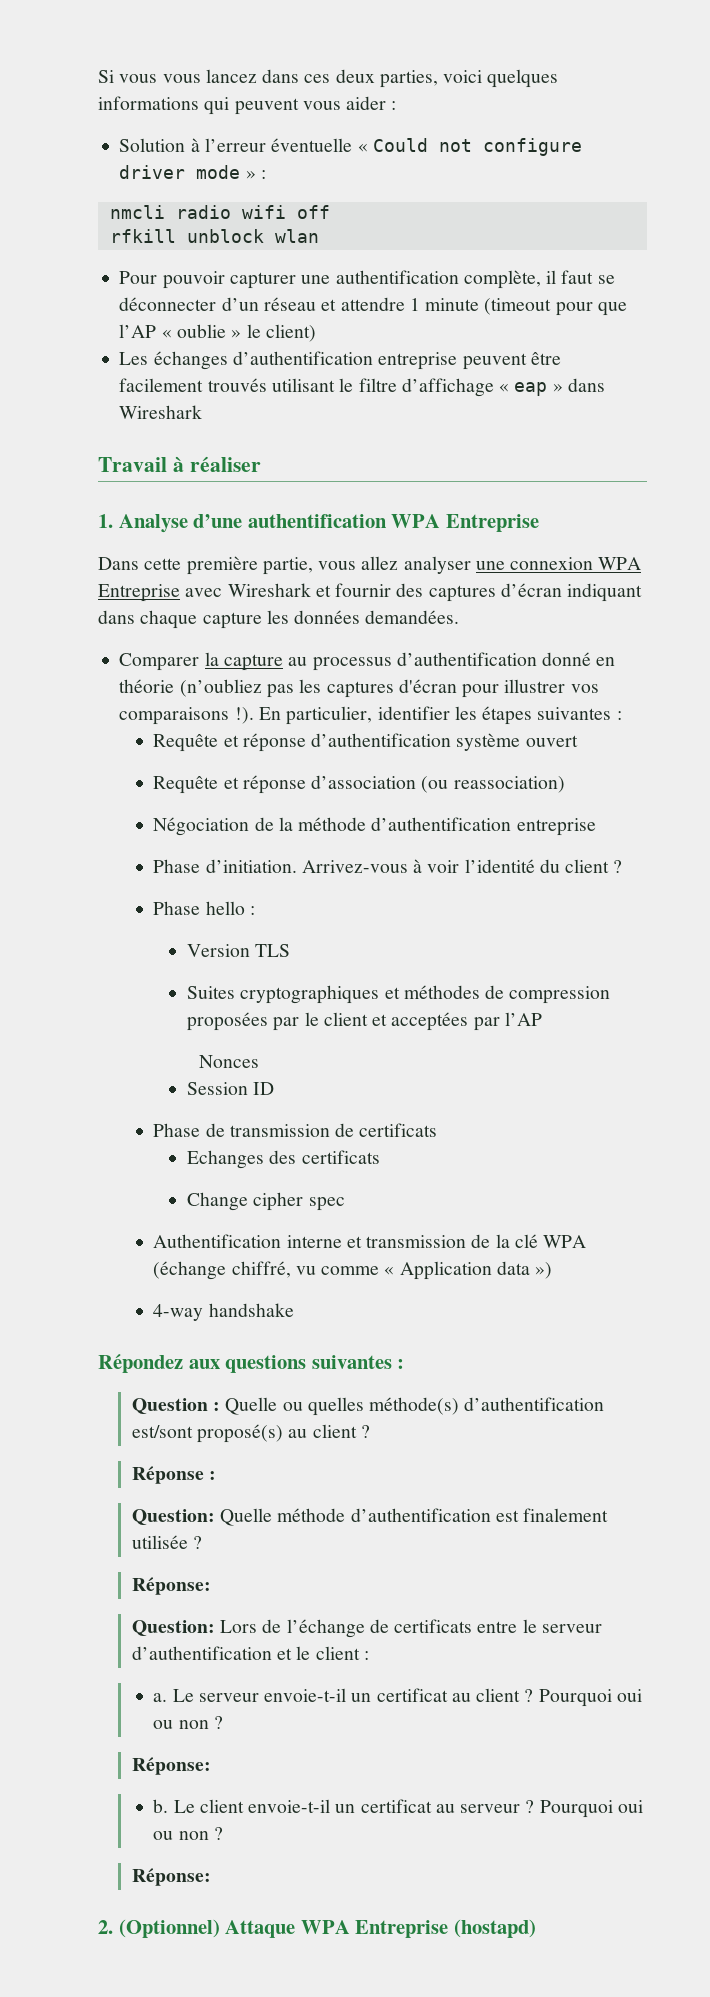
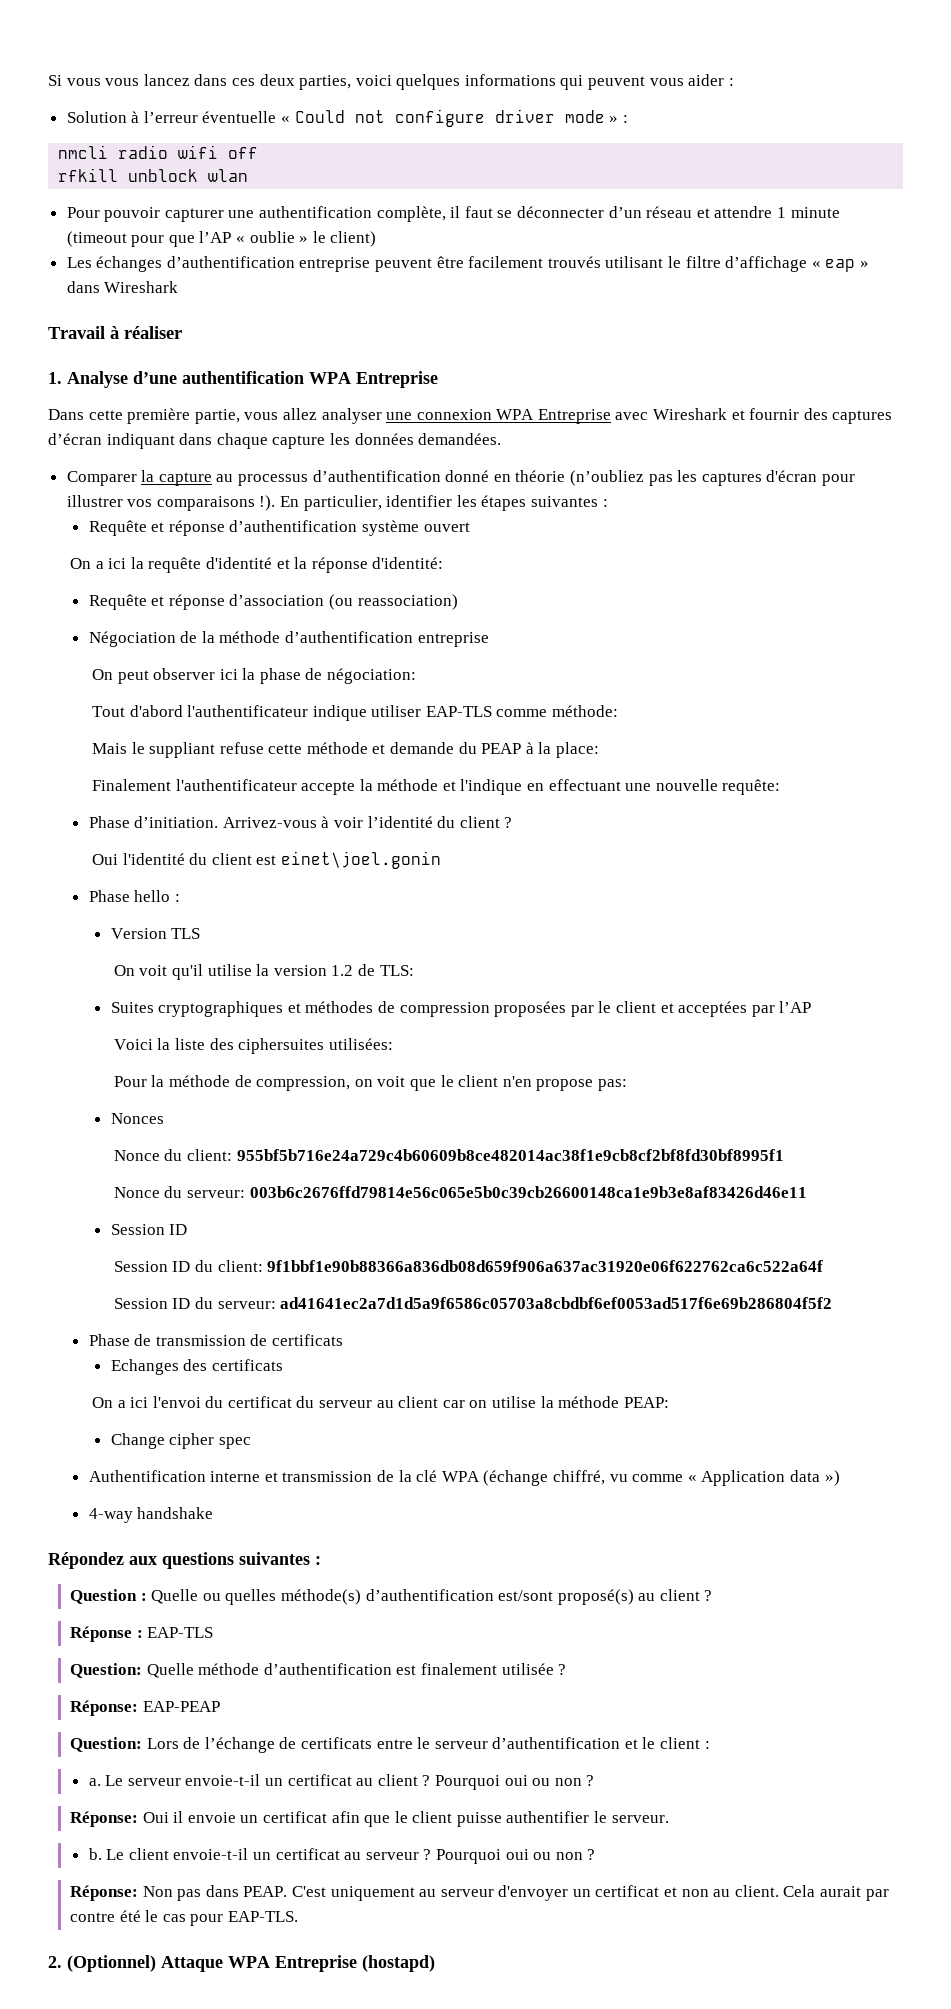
(578, 741) none -> [69,557,444,573] // On a ici la requête d'identité et la réponse d'identité:
(596, 827) none -> [91,668,417,684] [91,705,619,721] [91,742,599,758] [91,779,781,795] // On peut observer ici la phase de négociation: // Tout d'abord l'authentificateur indique utiliser EAP-TLS comme méthode: // Mais le suppliant refuse cette méthode et demande du PEAP à la place: // Finalement l'authentificateur accepte la méthode et l'indique en effectuant une nouvelle requête:
(623, 866) none -> [91,851,441,869] // Oui l'identité du client est einet\joel.gonin
(291, 950) none -> [113,964,414,980] // On voit qu'il utilise la version 1.2 de TLS:
[199,1055,260,1068] [187,1082,275,1095] Nonces // Session ID -> [113,1038,393,1054] [113,1075,627,1091] [110,1113,164,1124] [113,1149,784,1161] [113,1186,807,1198] [110,1224,188,1235] [113,1260,824,1272] [113,1297,833,1309] Voici la liste des ciphersuites utilisées: // Pour la méthode de compression, on voit que le client n'en propose pas: // Nonces // Nonce du client: 955bf5b716e24a729c4b60609b8ce482014ac38f1e9cb8cf2bf8fd30bf8995f1 // Nonce du serveur: 003b6c2676ffd79814e56c065e5b0c39cb26600148ca1e9b3e8af83426d46e11 // Session ID // Session ID du client: 9f1bbf1e90b88366a836db08d659f906a637ac31920e06f622762ca6c522a64f // Session ID du serveur: ad41641ec2a7d1d5a9f6586c05703a8cbdbf6ef0053ad517f6e69b286804f5f2
(380, 1157) none -> [91,1396,669,1408] // On a ici l'envoi du certificat du serveur au client car on utilise la méthode PEAP:
(217, 1475) none -> [147,1627,214,1638] EAP-TLS
(211, 1586) none -> [142,1701,220,1712] EAP-PEAP
(211, 1766) none -> [142,1811,669,1827] Oui il envoie un certificat afin que le client puisse authentifier le serveur.
(211, 1877) none -> [142,1885,889,1901] [69,1910,298,1926] Non pas dans PEAP. C'est uniquement au serveur d'envoyer un certificat et non au client. Cela aurait par contre été le cas pour EAP-TLS.

